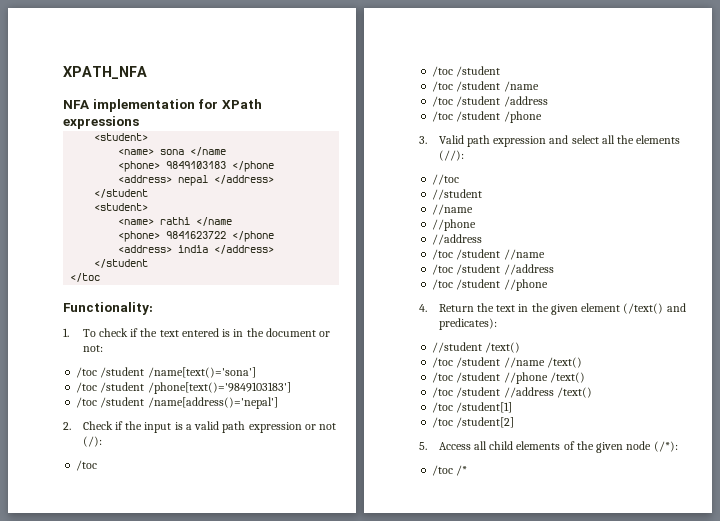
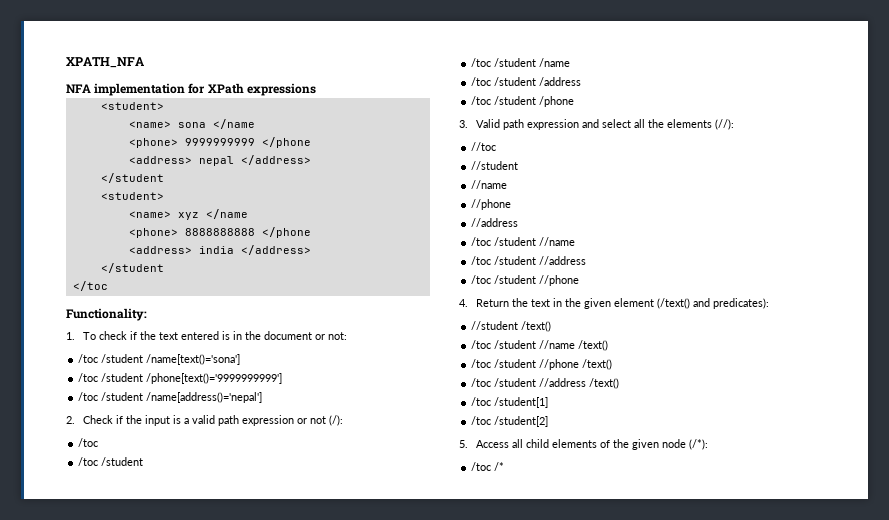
[166,161,227,169] 9849103183 -> [184,138,255,146] 9999999999
[160,217,233,226] [118,231,227,242] rathi </name // <phone> 9841623722 -> [177,209,248,220] [128,228,255,238] xyz </name // <phone> 8888888888
[147,382,291,394] /phone[text()='9849103183'] -> [146,373,283,384] /phone[text()='9999999999']

